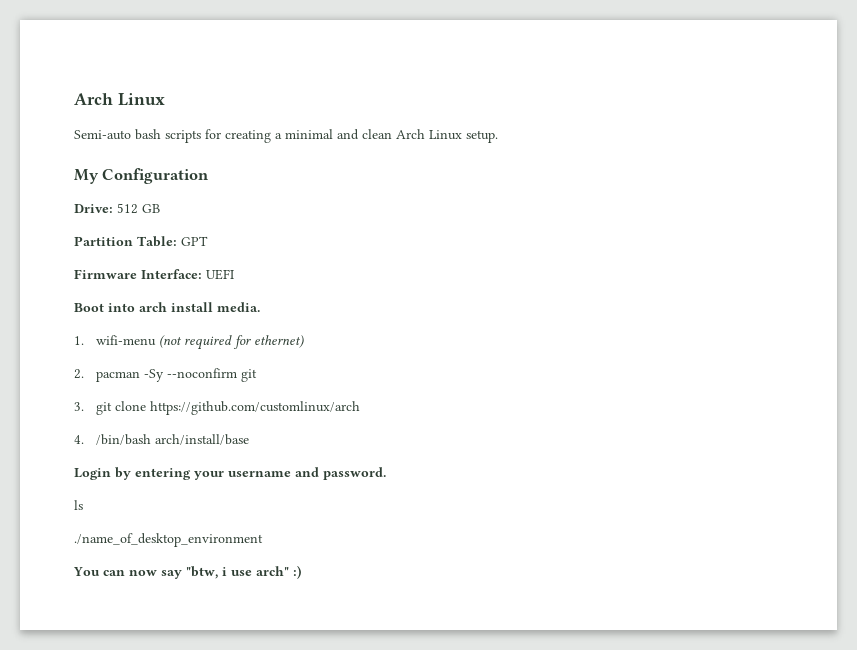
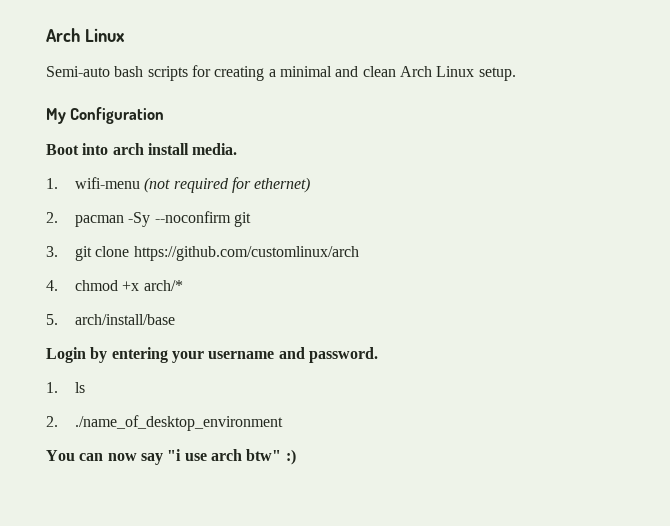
[74,203,160,214] [74,236,208,247] [74,269,234,280] // Drive: 512 GB // Partition Table: GPT // Firmware Interface: UEFI -> (165, 115) none
[95,434,151,445] /bin/bash -> [75,280,183,291] [46,314,58,325] chmod +x arch/* // 5.
(386, 473) none -> [46,382,58,393] 1.
(83, 505) none -> [46,416,58,427] 2.
[186,566,289,579] "btw, i use arch" -> [167,449,282,461] "i use arch btw"

